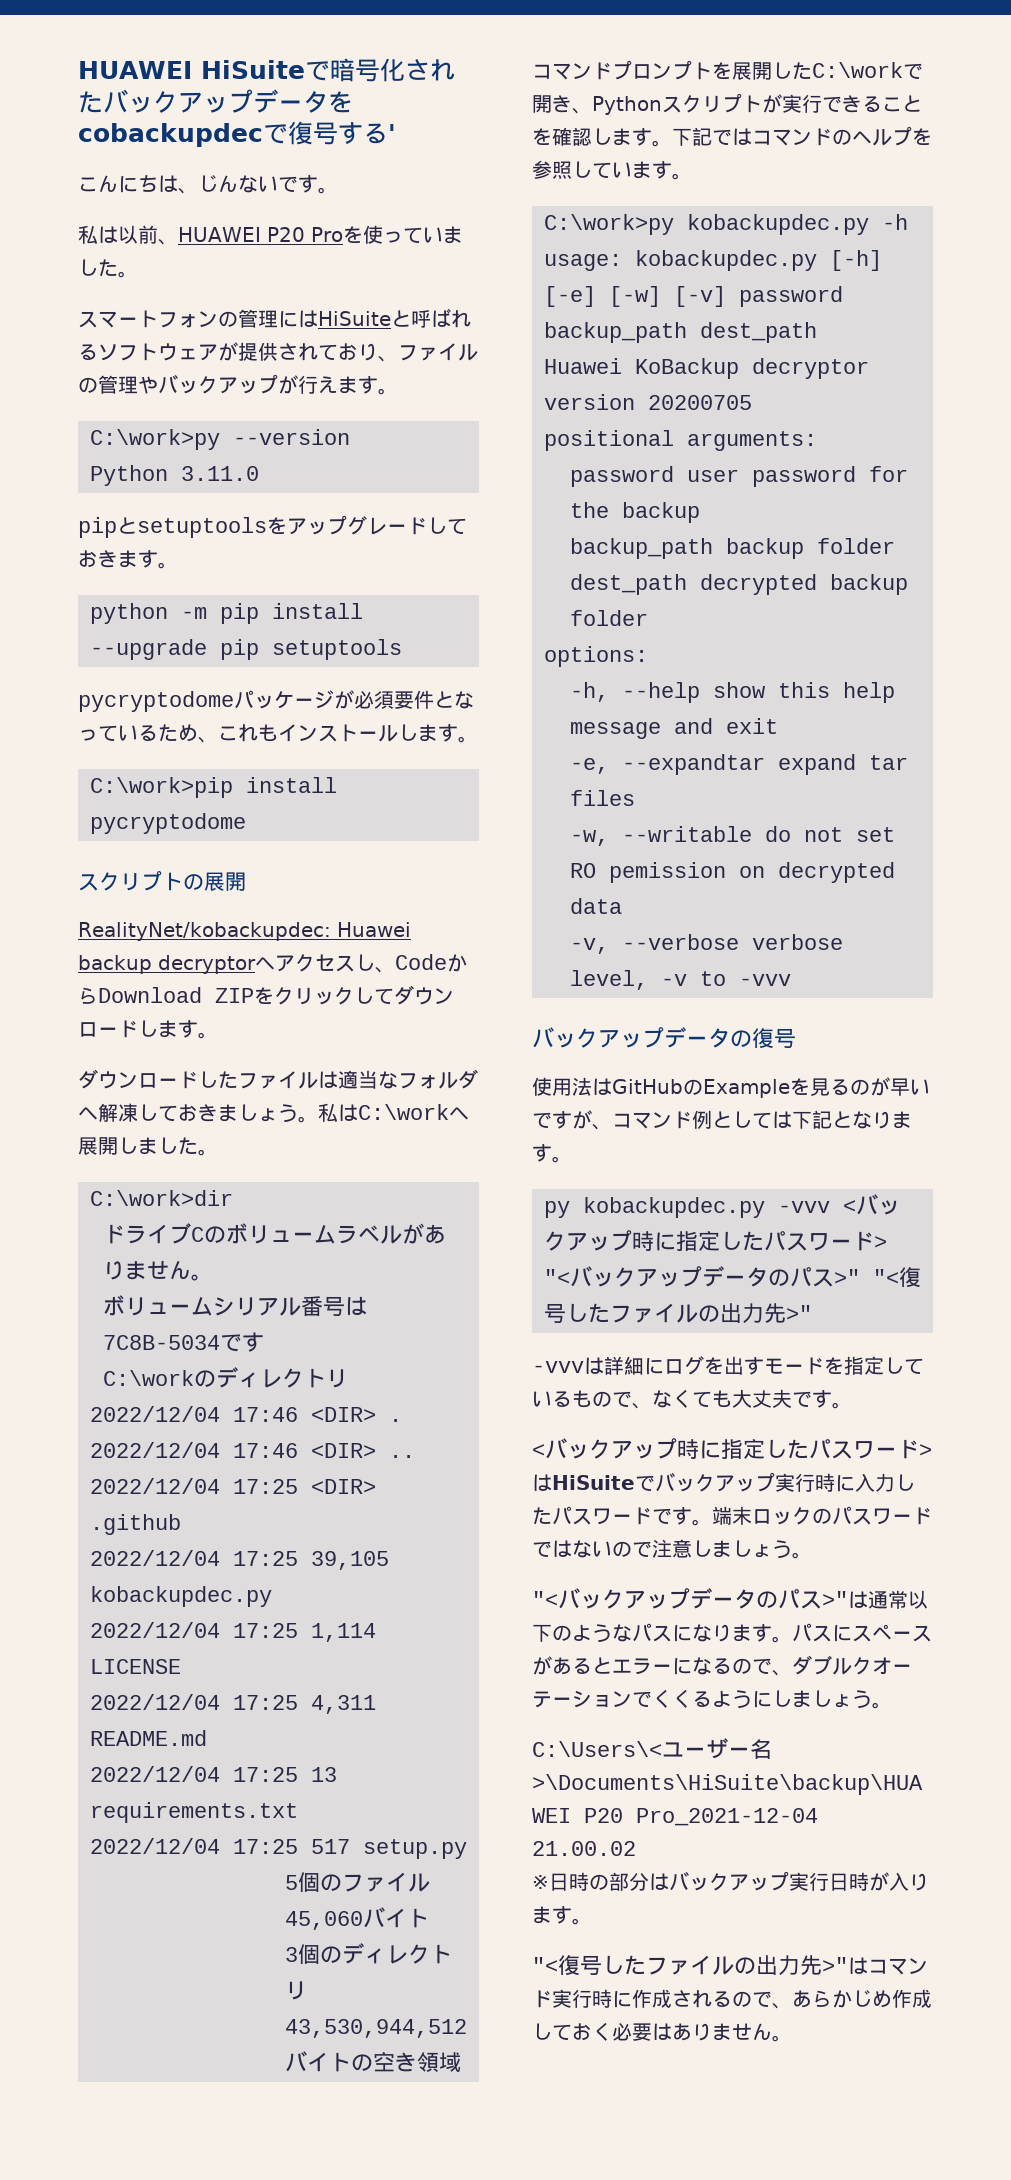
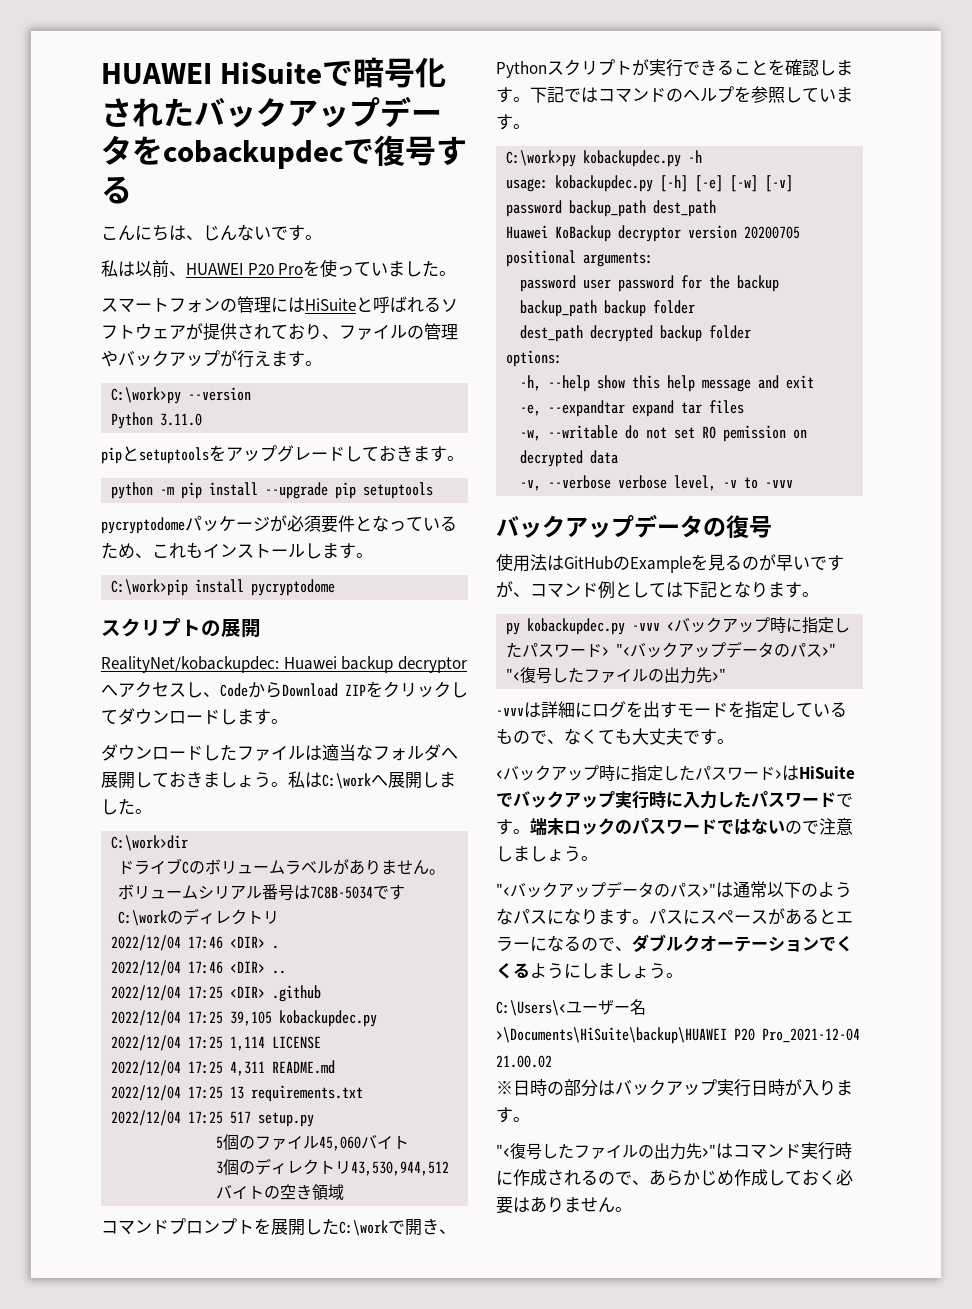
[388,124,396,142] ' -> (132, 190) none
[98,1103,138,1122] 解凍 -> [101,772,135,789] 展開

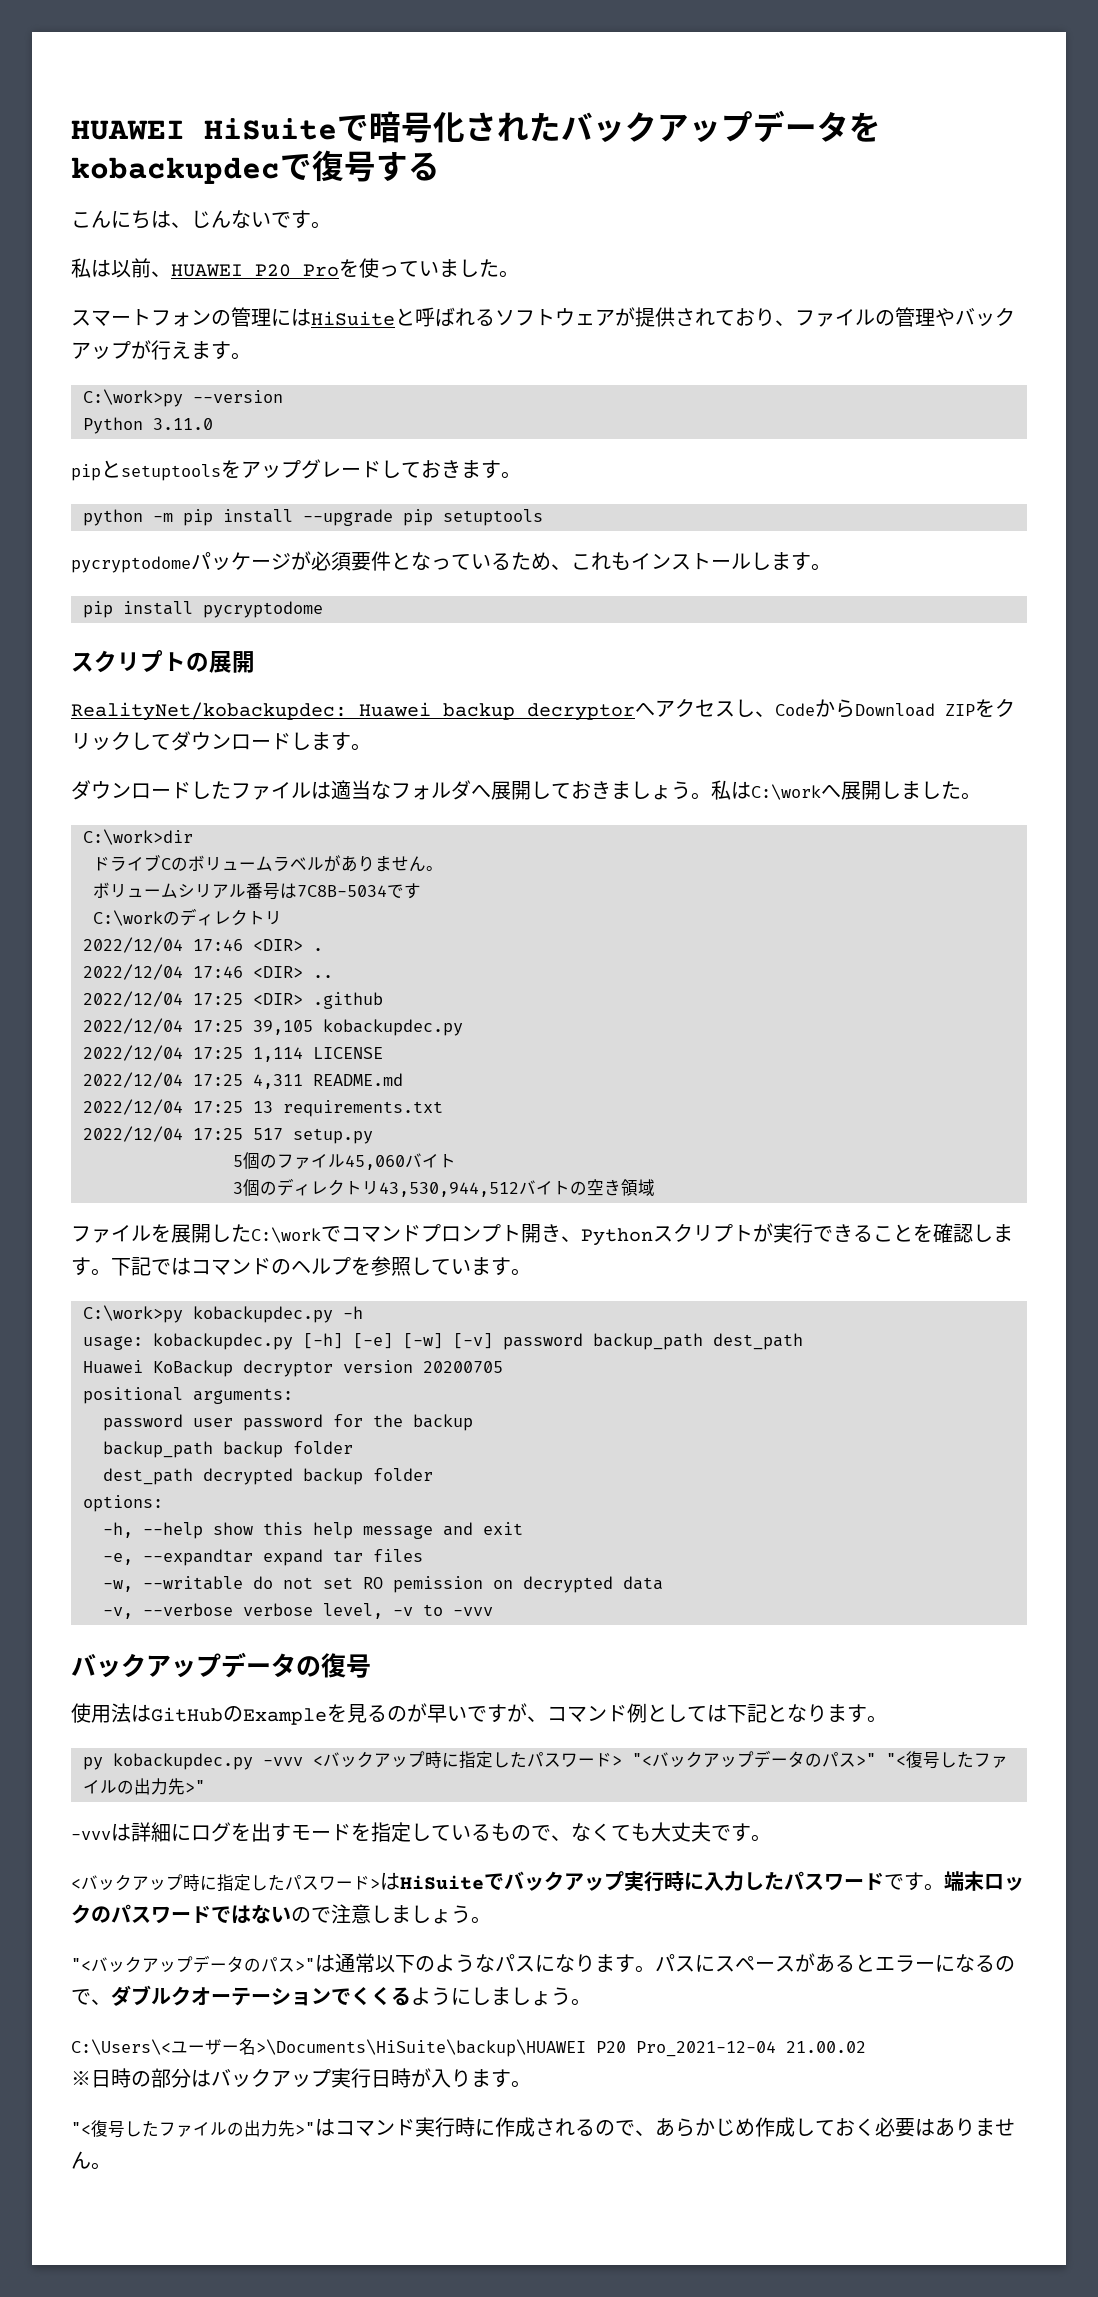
[163,140,343,169] cobackupdec -> [71,157,280,184] kobackupdec
[111,579,189,596] C:\work>pip -> [83,601,113,618] pip
(345, 1192) none -> [71,1224,341,1243] ファイルを展開したC:\workで
[254,1218,405,1236] を展開したC:\workで -> (521, 1233) none

